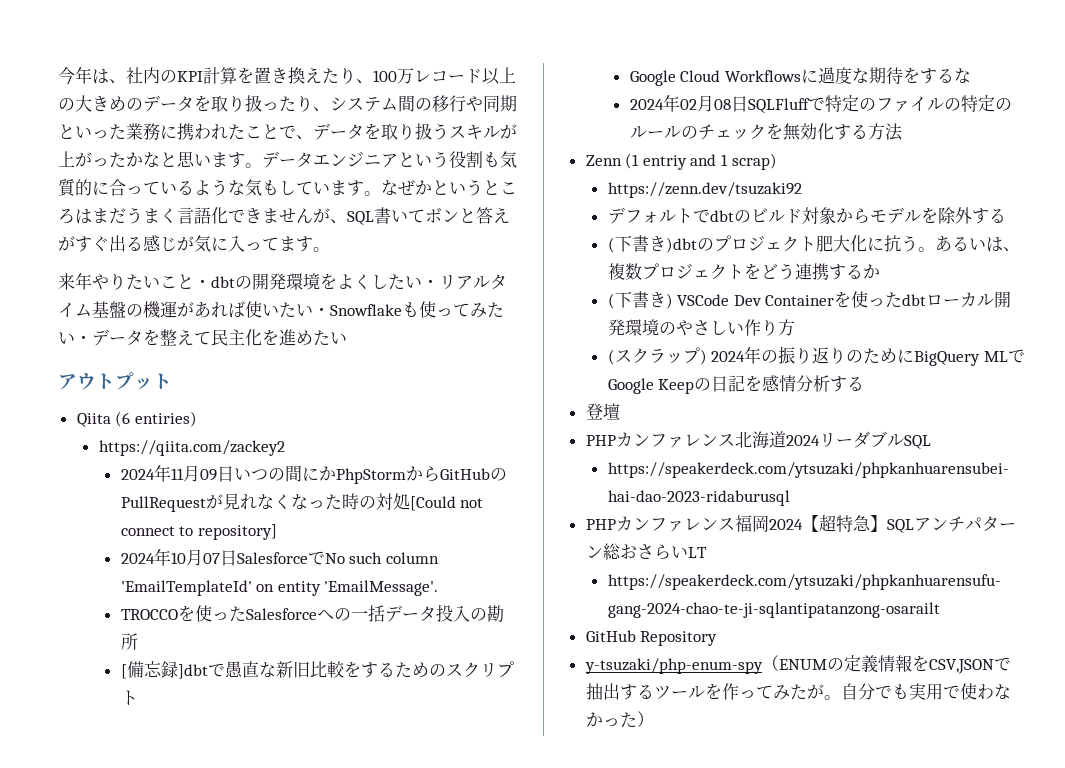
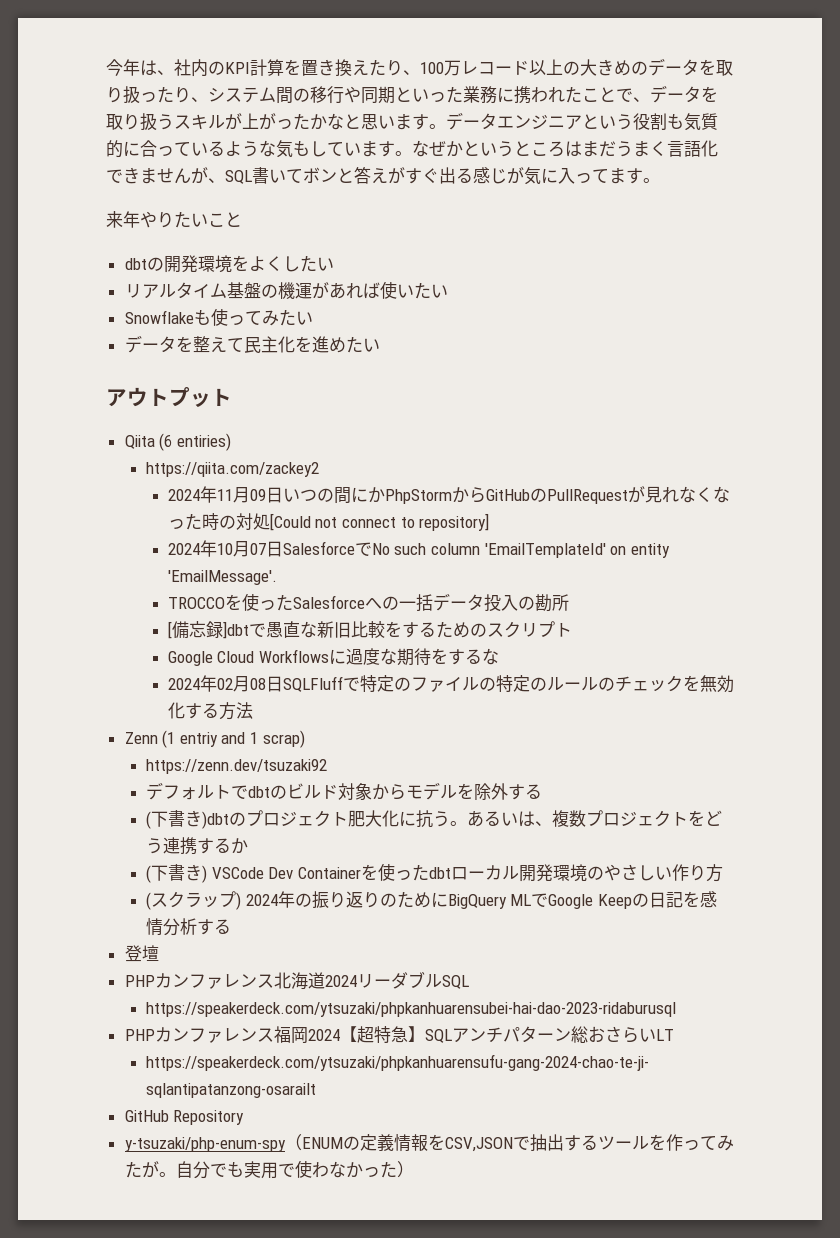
[194,279,211,288] ・ -> (242, 219) //
[422,279,439,288] ・ -> (334, 264) //
[313,307,330,316] ・ -> (448, 291) //
[75,335,92,344] ・ -> (313, 318) //

